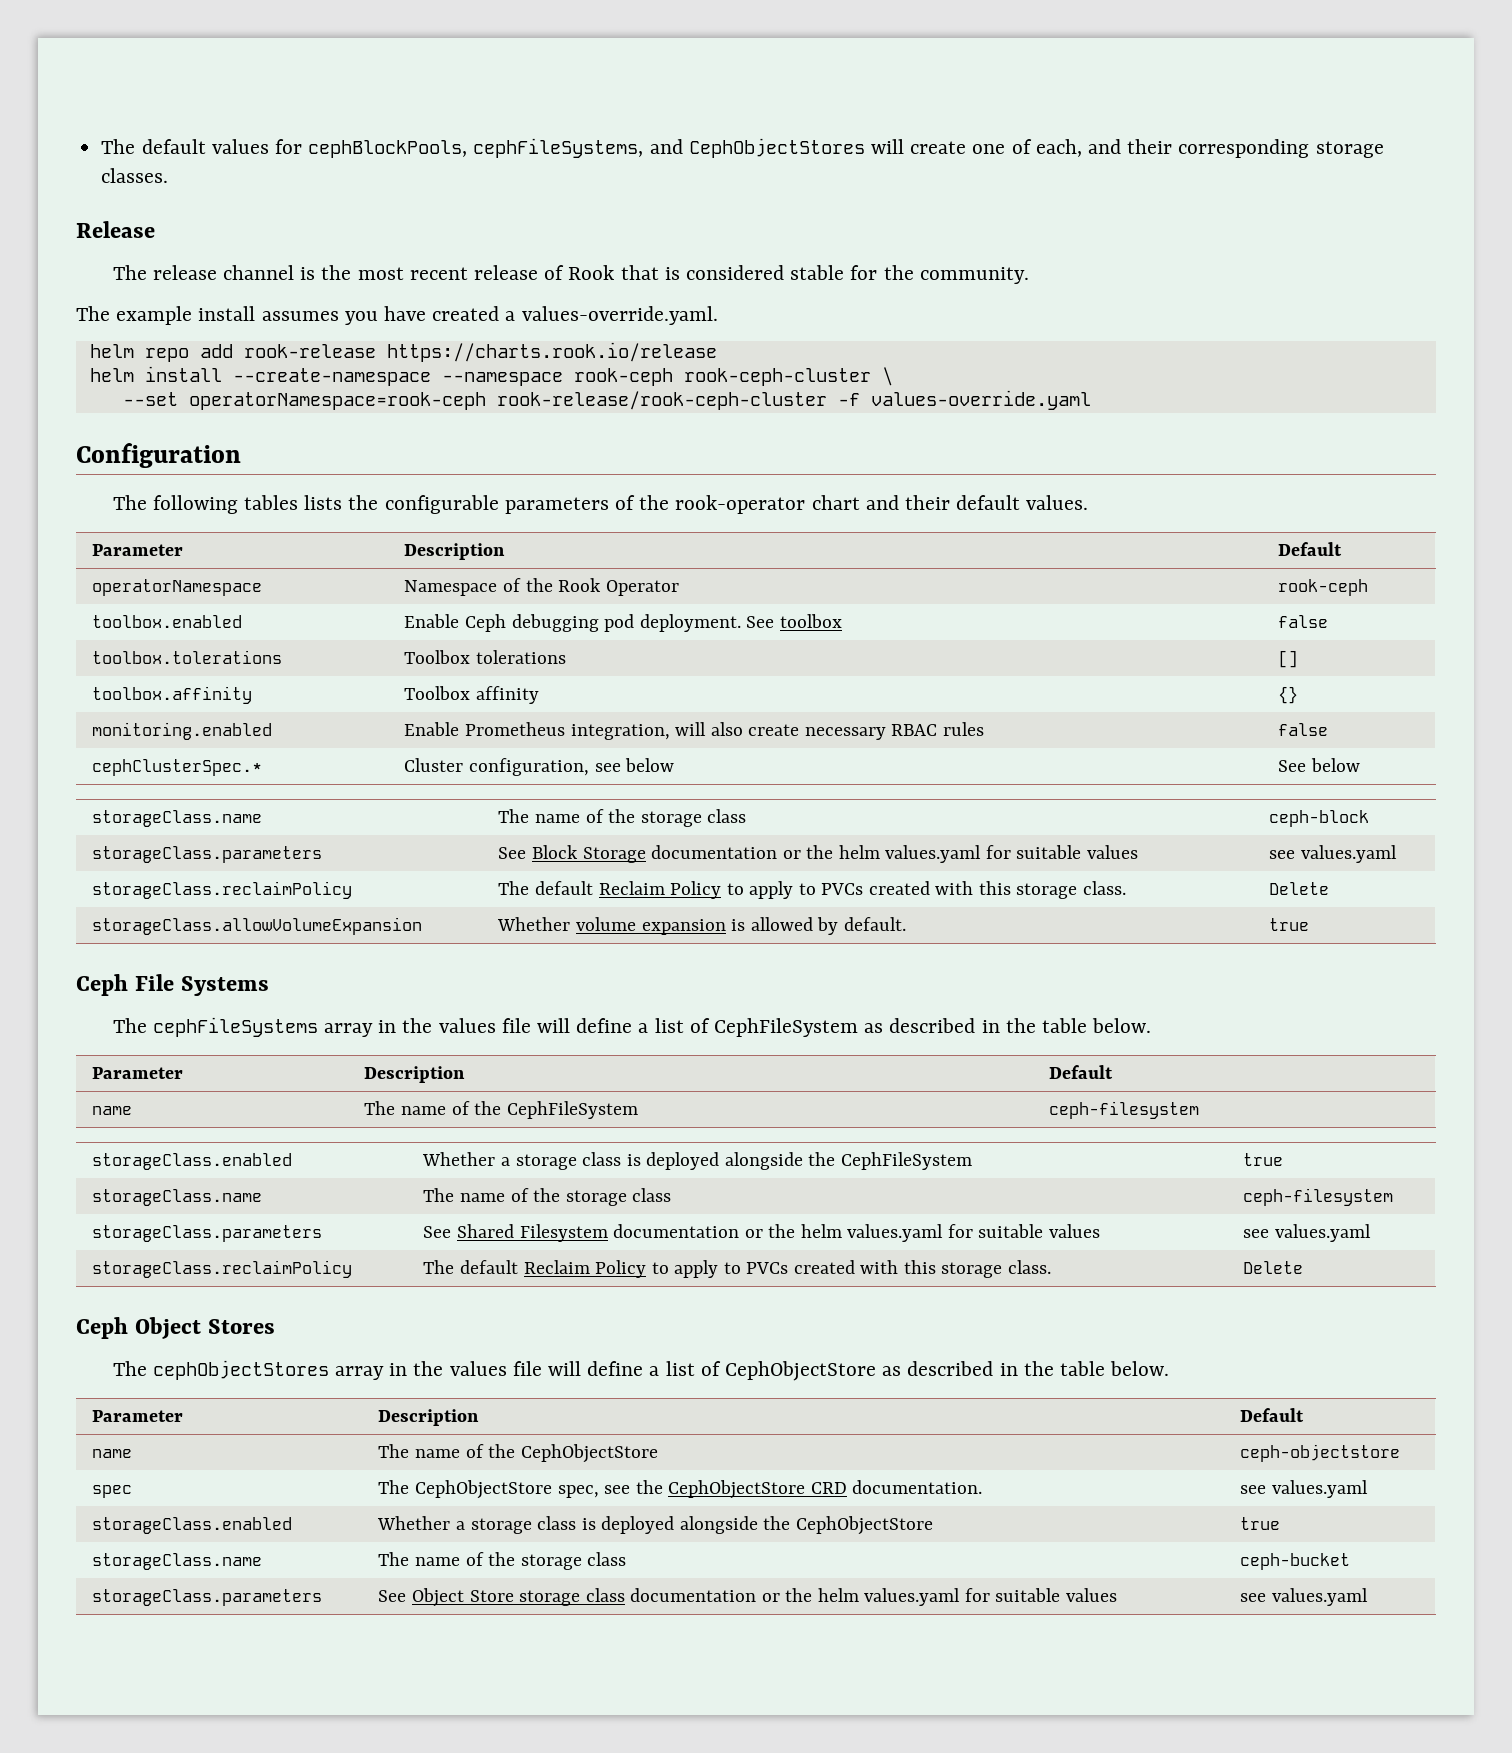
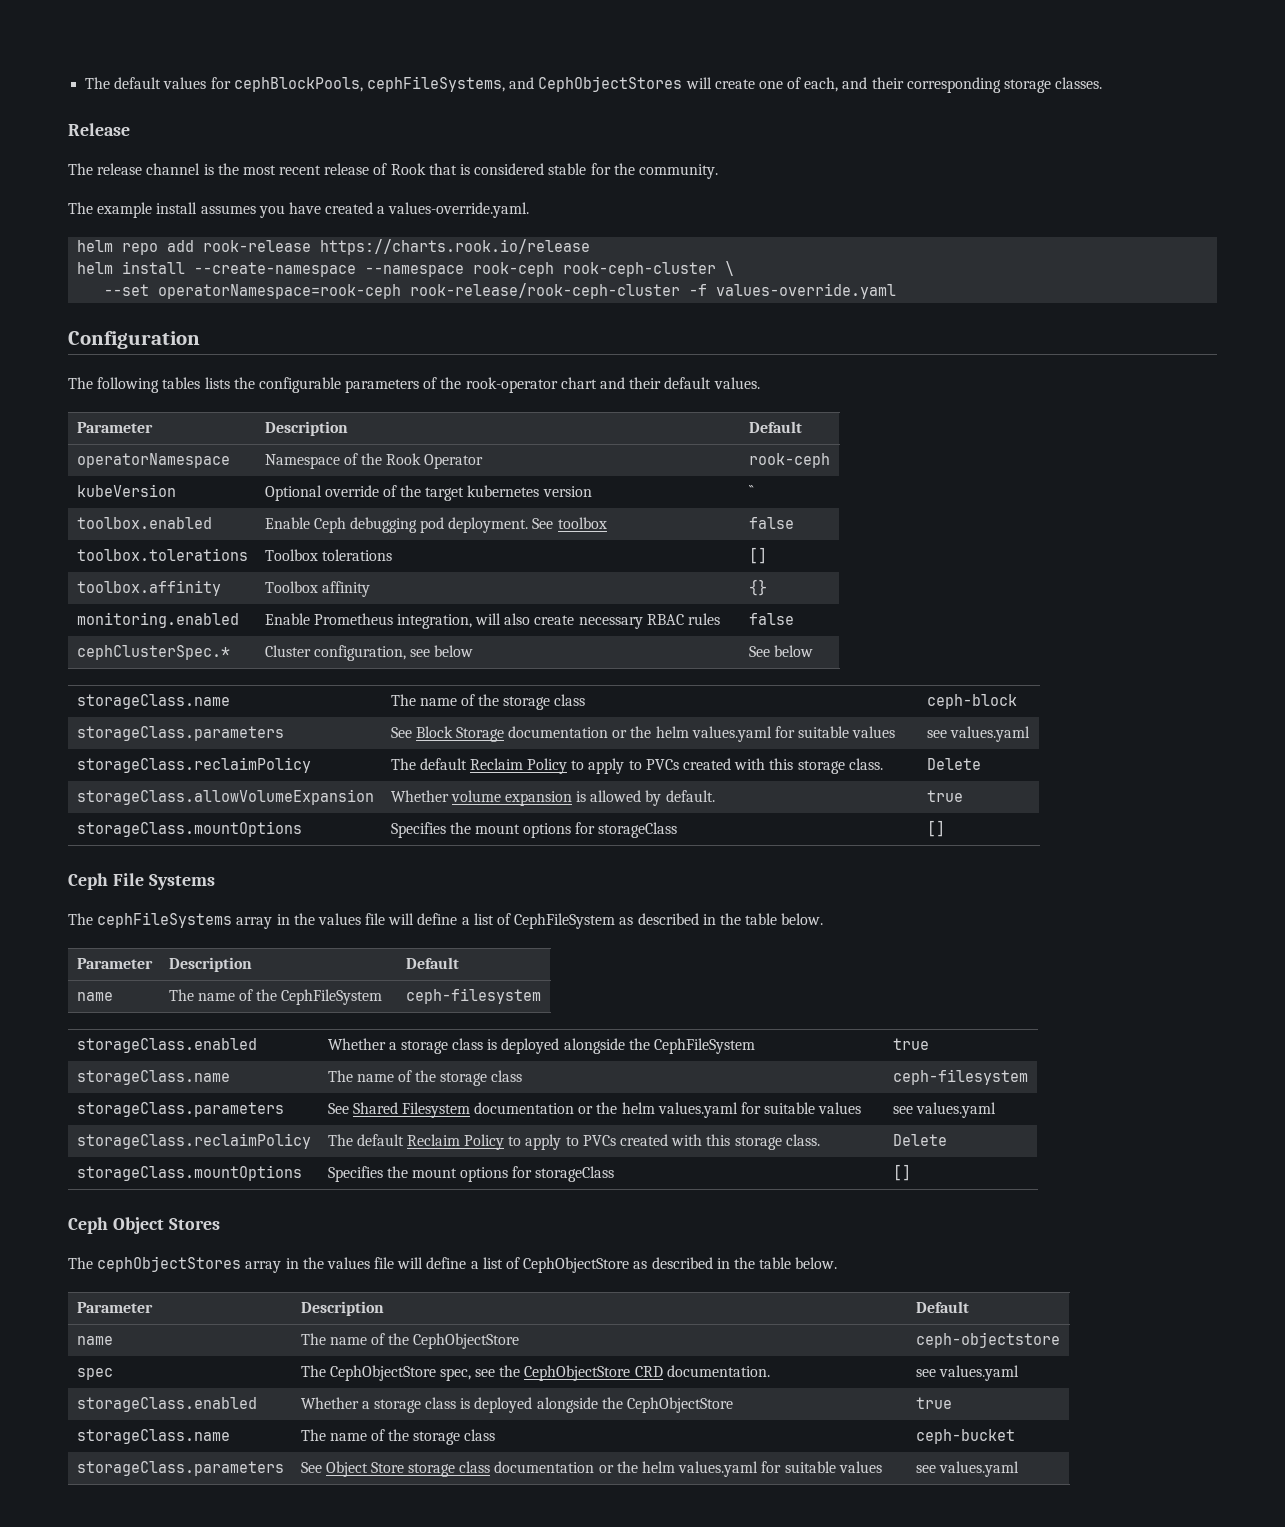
(1369, 587) none -> [76,484,176,497] [264,485,592,501] [748,485,754,497] // kubeVersion | Optional override of the target kubernetes version | ``
(1310, 924) none -> [76,821,302,837] [390,822,678,838] [926,820,945,837] // storageClass.mountOptions | Specifies the mount options for storageClass | []
(1304, 1267) none -> [76,1165,302,1181] [327,1166,615,1182] [892,1164,911,1181] // storageClass.mountOptions | Specifies the mount options for storageClass | []

